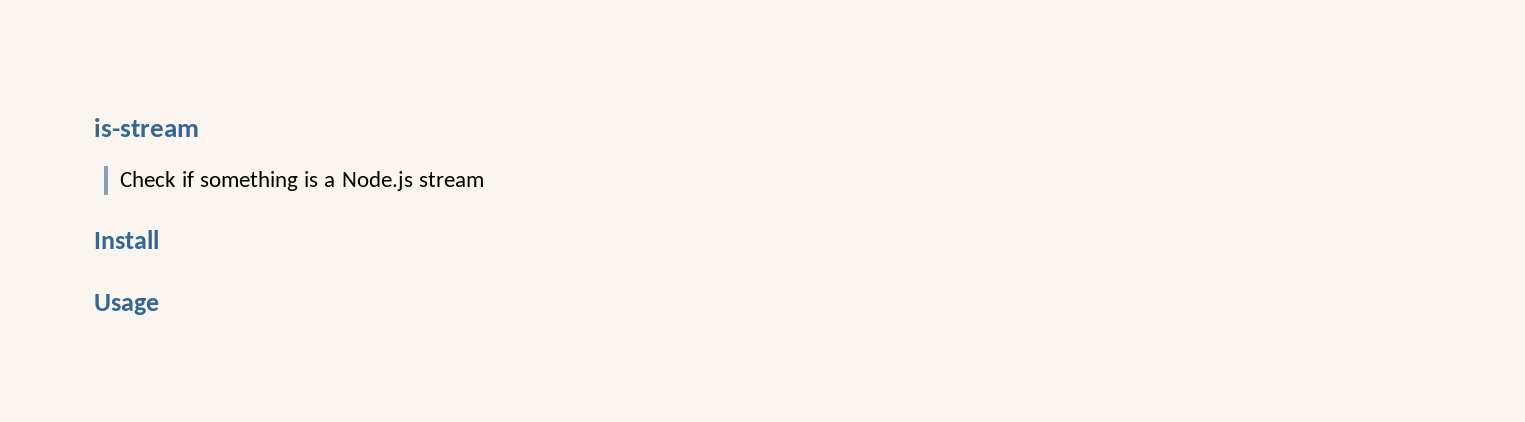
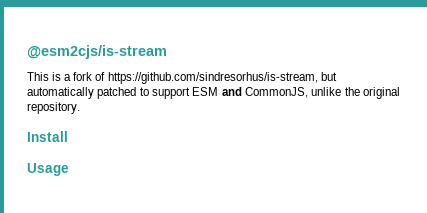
[94,118,199,137] [120,171,484,191] is-stream // Check if something is a Node.js stream -> [27,45,167,59] [27,72,337,84] [27,87,400,99] [27,102,80,114] @esm2cjs/is-stream // This is a fork of https://github.com/sindresorhus/is-stream, but automatically patched to support ESM and CommonJS, unlike the original repository.

